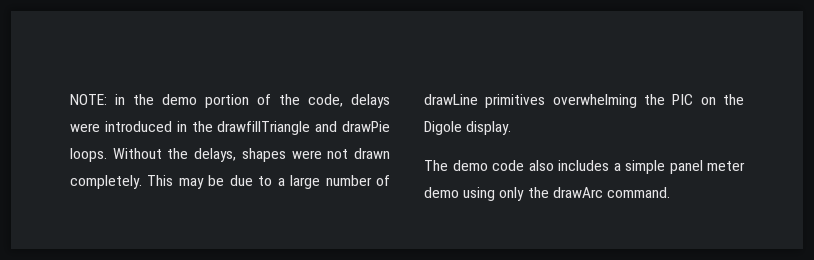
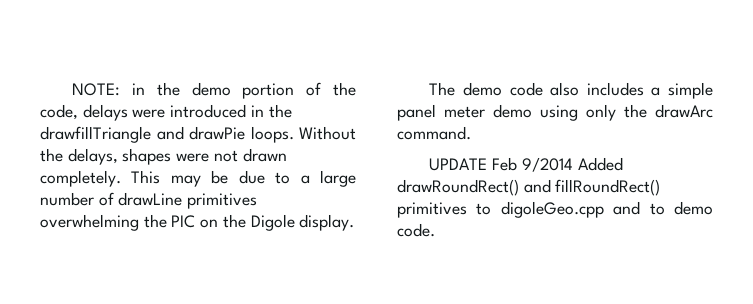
(670, 192) none -> [429,157,623,172] [397,179,661,196] [397,201,713,218] [397,223,435,237] // UPDATE Feb 9/2014 Added drawRoundRect() and fillRoundRect() primitives to digoleGeo.cpp and to demo code.

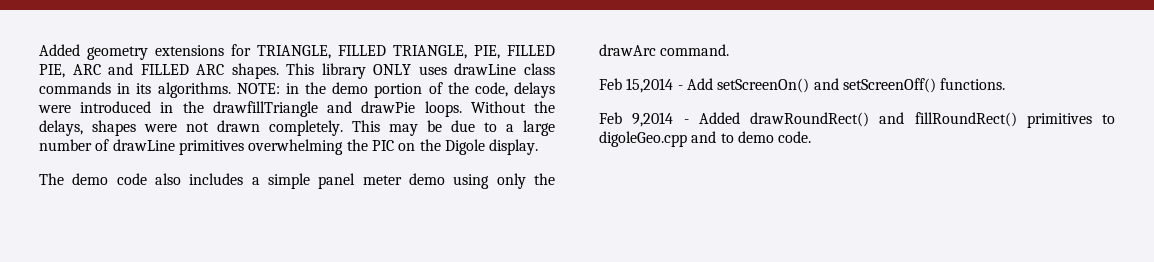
(72, 89) none -> [39,44,555,60] [39,63,556,79] [39,82,231,98] Added geometry extensions for TRIANGLE, FILLED TRIANGLE, PIE, FILLED PIE, ARC and FILLED ARC shapes. This library ONLY uses drawLine class commands in its algorithms.
[429,157,573,172] UPDATE Feb 9/2014 -> [599,78,1006,93] [599,112,689,127] Feb 15,2014 - Add setScreenOn() and setScreenOff() functions. // Feb 9,2014 -

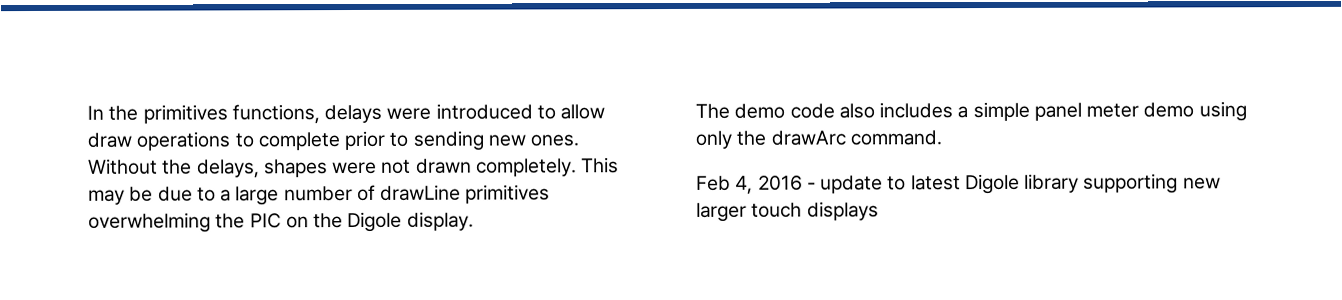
[39,44,555,60] [39,63,556,79] [39,82,556,98] [38,101,462,117] Added geometry extensions for TRIANGLE, FILLED TRIANGLE, PIE, FILLED PIE, ARC and FILLED ARC shapes. This library ONLY uses drawLine class commands in its algorithms. NOTE: in the demo portion of the code, delays were introduced in the drawfillTriangle and drawPie loops. -> [87,103,606,124] [87,130,580,151] In the primitives functions, delays were introduced to allow draw operations to complete prior to sending new ones.
[626,78,1006,93] [599,112,1115,128] [599,131,812,147] 15,2014 - Add setScreenOn() and setScreenOff() functions. // Feb 9,2014 - Added drawRoundRect() and fillRoundRect() primitives to digoleGeo.cpp and to demo code. -> [735,173,1221,195] [696,201,879,222] 4, 2016 - update to latest Digole library supporting new larger touch displays

